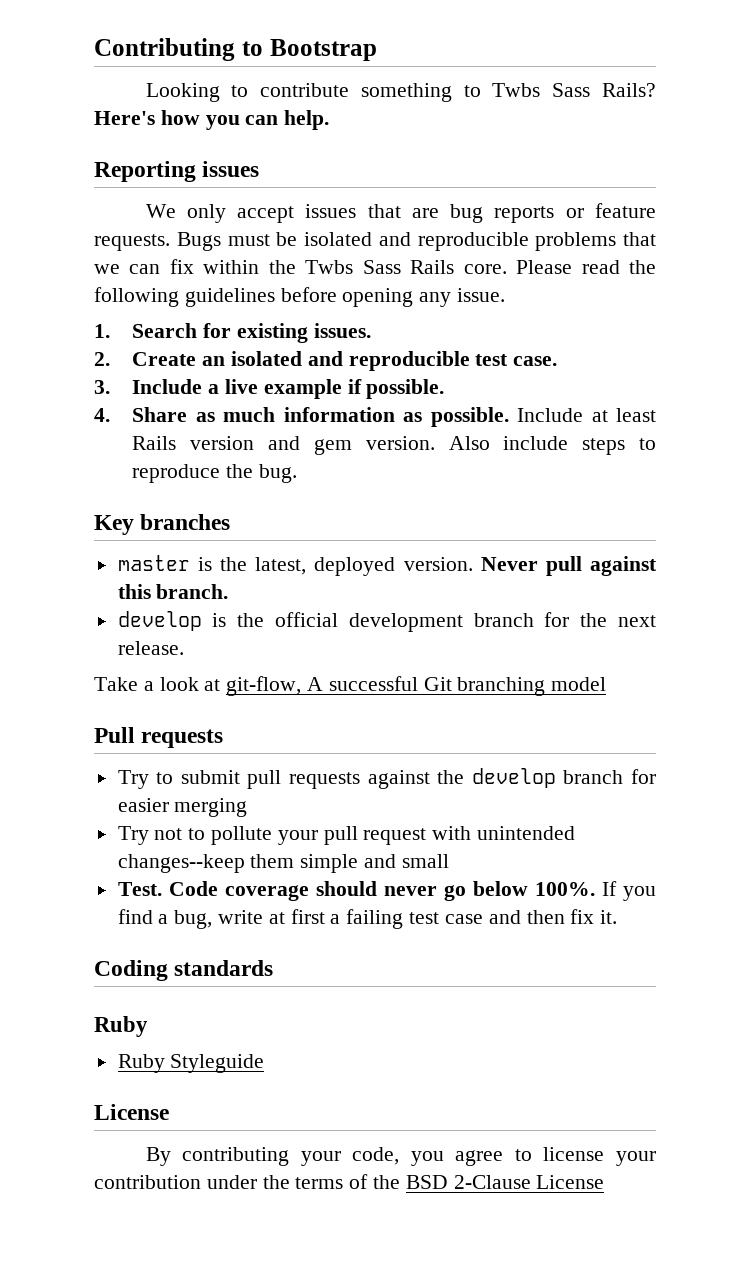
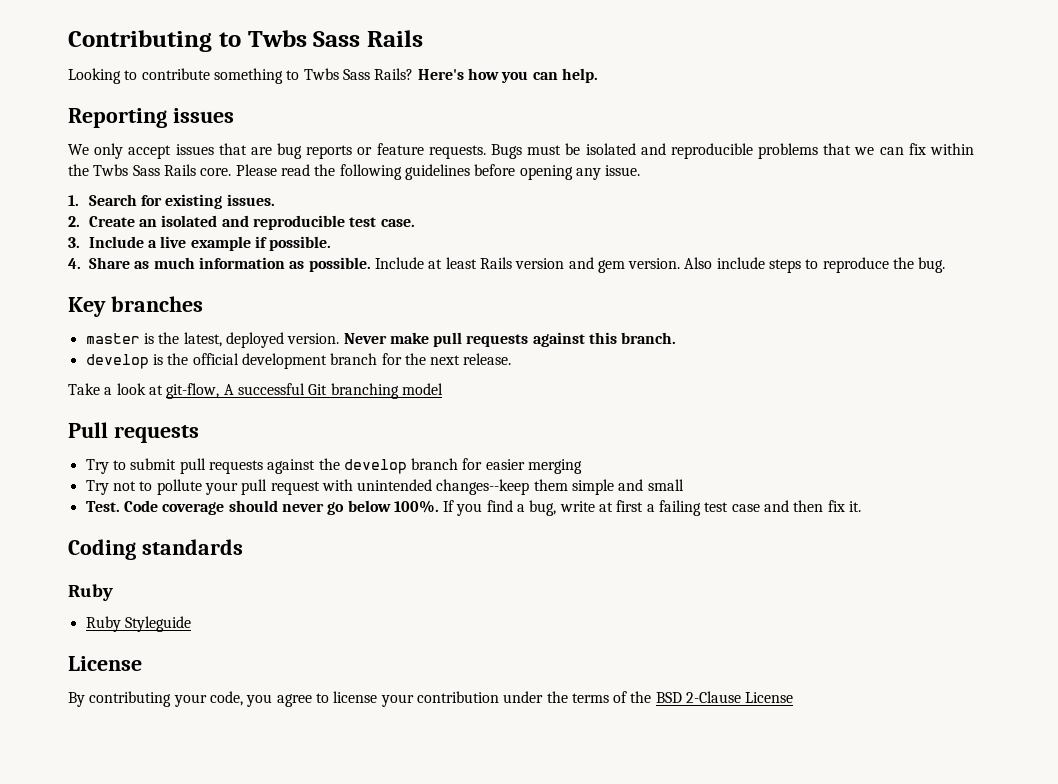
[269,39,377,61] Bootstrap -> [247,30,423,47] Twbs Sass Rails
[545,556,582,576] pull -> [389,332,529,347] make pull requests

